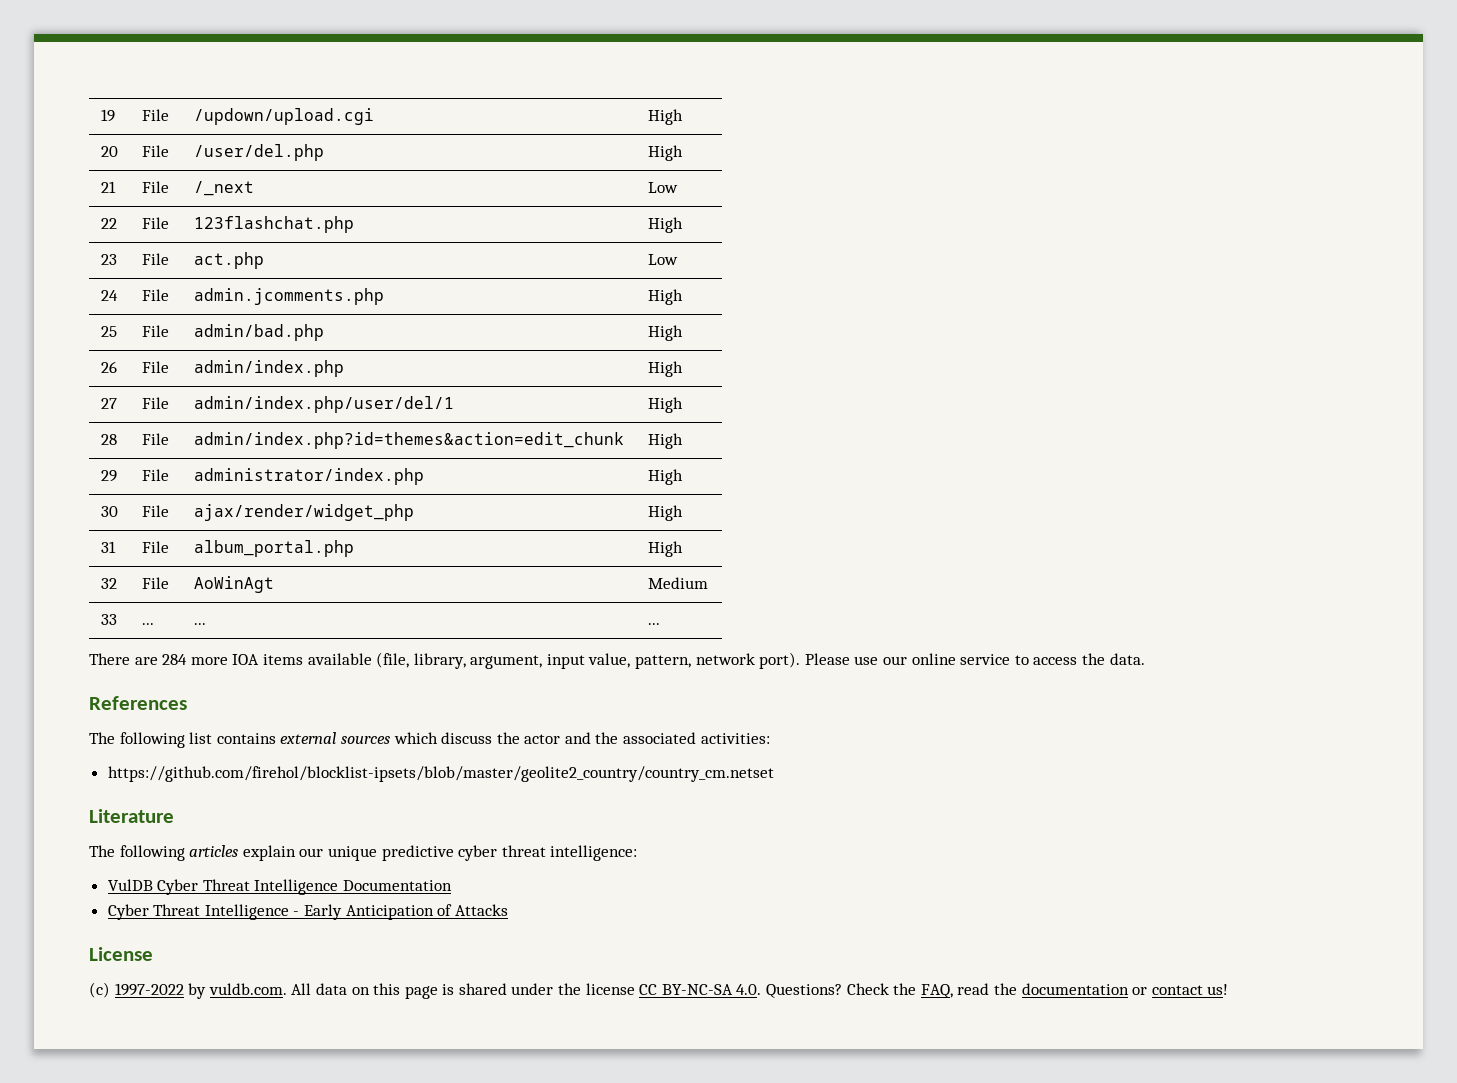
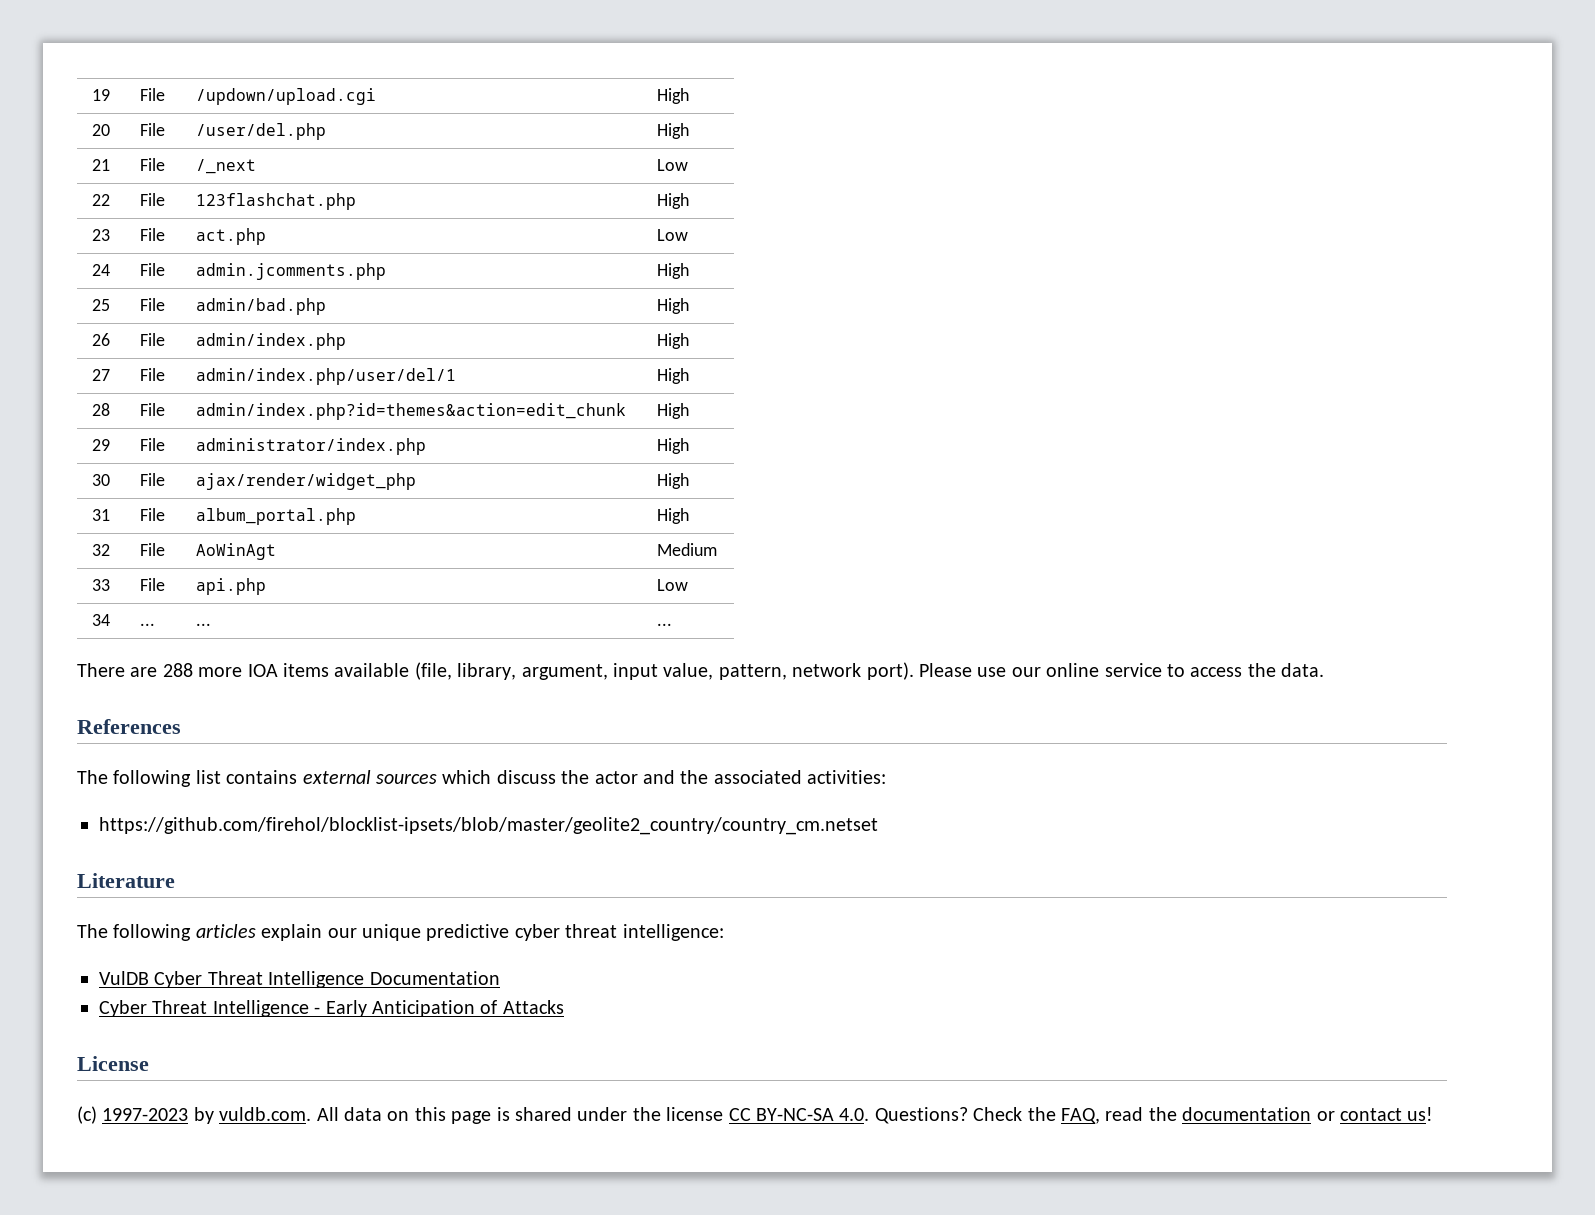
(117, 619) none -> [139,578,165,591] [195,578,266,595] [656,579,688,591] [91,614,110,626] | File | api.php | Low // 34
[162,654,188,665] 284 -> [162,663,193,677] 288
[114,983,184,996] 1997-2022 -> [102,1108,189,1121] 1997-2023

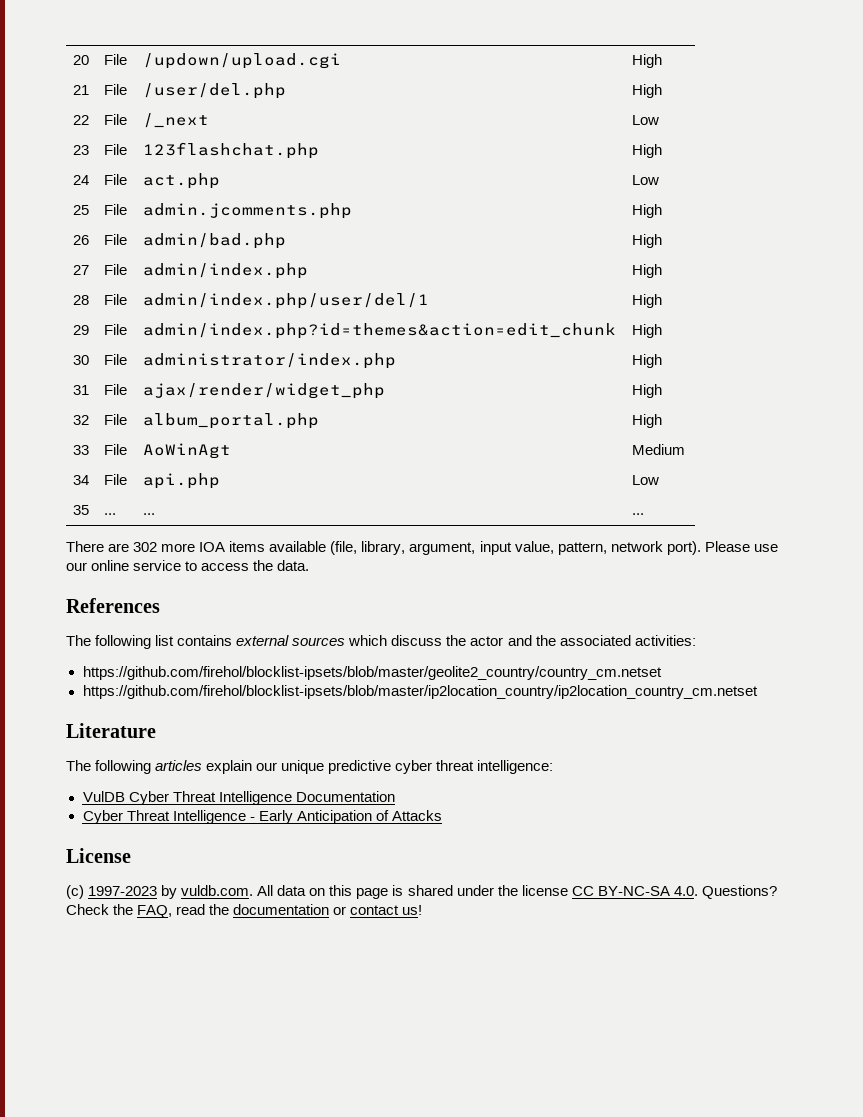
[91,89,110,101] 19 -> [73,55,90,65] 20
[91,124,110,136] 20 -> [73,85,90,95] 21
[91,159,110,171] 21 -> [73,115,90,125] 22
[91,194,110,206] 22 -> [73,145,90,155] 23
[91,229,110,241] 23 -> [73,175,90,185] 24
[91,264,110,276] 24 -> [73,205,90,215] 25
[91,299,110,311] 25 -> [73,235,90,245] 26
[91,333,110,346] 26 -> [73,265,90,275] 27
[91,369,110,381] 27 -> [73,295,90,305] 28
[91,403,110,416] 28 -> [73,325,90,335] 29
[91,439,110,451] 29 -> [73,355,90,365] 30
[91,474,110,486] 30 -> [73,385,90,395] 31
[91,509,110,521] 31 -> [73,415,90,425] 32
[91,544,110,556] 32 -> [73,445,90,455] 33
[91,579,110,591] 33 -> [73,475,90,485] 34
[91,614,110,626] 34 -> [73,505,90,515] 35
[162,663,193,677] 288 -> [133,542,158,552] 302
(878, 826) none -> [82,685,758,699] // https://github.com/firehol/blocklist-ipsets/blob/master/ip2location_country/ip2location_country_cm.netset

